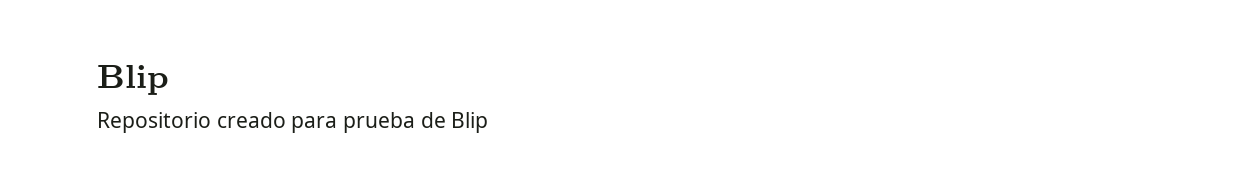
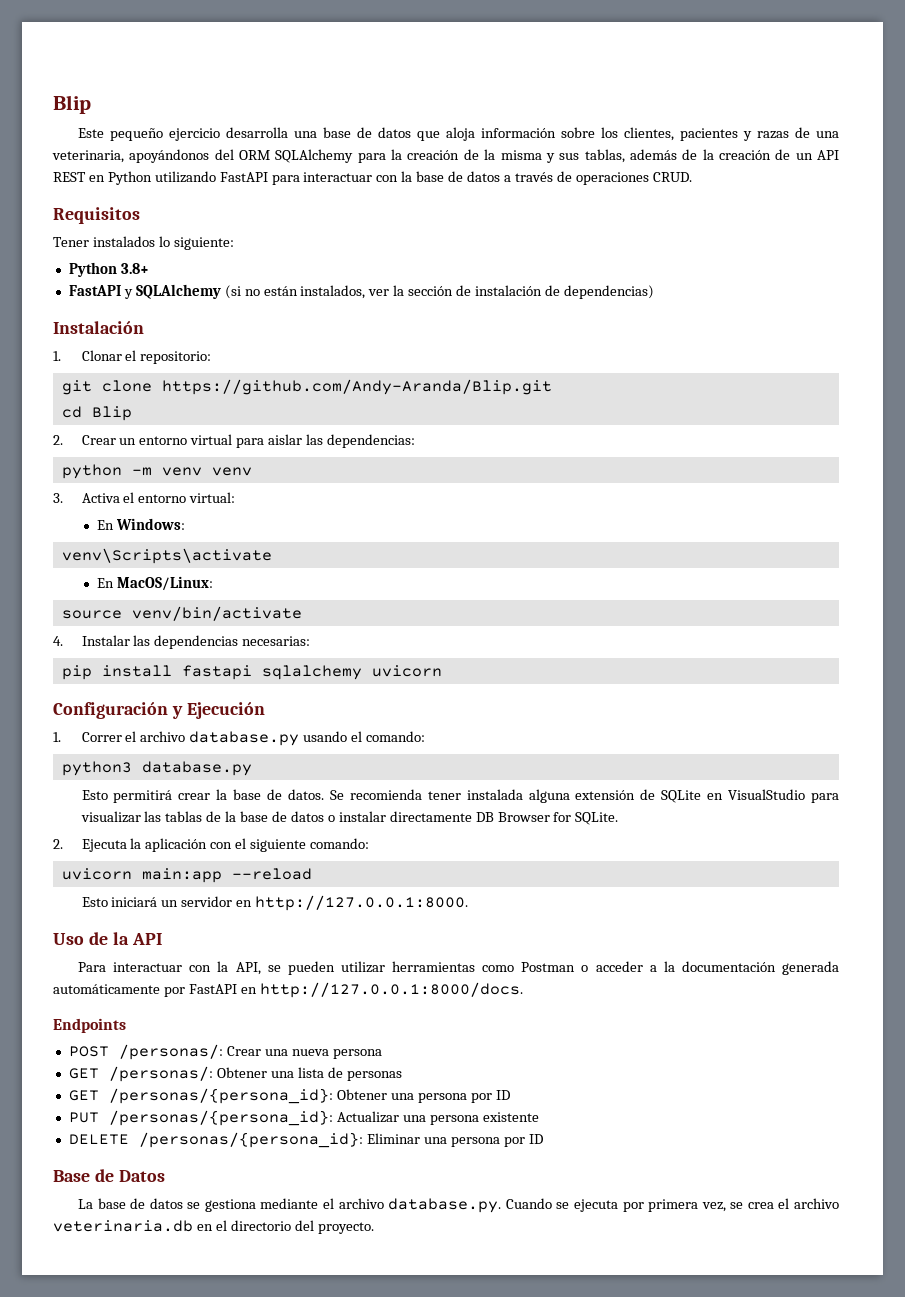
[97,65,169,95] [97,112,489,133] Blip // Repositorio creado para prueba de Blip -> [53,95,91,114] [78,127,840,141] [52,149,840,163] [53,171,692,185] [53,207,140,224] [53,236,234,250] [68,262,149,277] [68,284,654,299] [53,321,144,334] [53,350,212,364] [61,379,552,395] [61,406,132,421] [53,434,415,448] [61,464,252,479] [53,492,236,503] [97,518,186,530] [61,548,272,564] [97,576,214,591] [61,606,302,621] [53,635,311,649] [61,665,442,680] [53,702,265,719] [53,731,426,746] [61,761,252,776] [81,789,839,803] [80,811,619,825] [53,838,370,852] [61,868,312,883] [81,895,469,911] [53,932,162,945] [78,961,839,975] [53,982,523,998] [53,1018,126,1033] [68,1044,382,1060] [68,1066,402,1082] [68,1088,510,1104] [68,1110,539,1126] [68,1132,543,1148] [53,1169,165,1182] [78,1198,840,1213] [53,1220,374,1234] Blip // Este pequeño ejercicio desarrolla una base de datos que aloja información sobre los clientes, pacientes y razas de una veterinaria, apoyándonos del ORM SQLAlchemy para la creación de la misma y sus tablas, además de la creación de un API REST en Python utilizando FastAPI para interactuar con la base de datos a través de operaciones CRUD. // Requisitos // Tener instalados lo siguiente: // Python 3.8+ // FastAPI y SQLAlchemy (si no están instalados, ver la sección de instalación de dependencias) // Instalación // 1. Clonar el repositorio: // git clone https://github.com/Andy-Aranda/Blip.git // cd Blip // 2. Crear un entorno virtual para aislar las dependencias: // python -m venv venv // 3. Activa el entorno virtual: // En Windows: // venv\Scripts\activate // En MacOS/Linux: // source venv/bin/activate // 4. Instalar las dependencias necesarias: // pip install fastapi sqlalchemy uvicorn // Configuración y Ejecución // 1. Correr el archivo database.py usando el comando: // python3 database.py // Esto permitirá crear la base de datos. Se recomienda tener instalada alguna extensión de SQLite en VisualStudio para visualizar las tablas de la base de datos o instalar directamente DB Browser for SQLite. // 2. Ejecuta la aplicación con el siguiente comando: // uvicorn main:app --reload // Esto iniciará un servidor en http://127.0.0.1:8000. // Uso de la API // Para interactuar con la API, se pueden utilizar herramientas como Postman o acceder a la documentación generada automáticamente por FastAPI en http://127.0.0.1:8000/docs. // Endpoints // POST /personas/: Crear una nueva persona // GET /personas/: Obtener una lista de personas // GET /personas/{persona_id}: Obtener una persona por ID // PUT /personas/{persona_id}: Actualizar una persona existente // DELETE /personas/{persona_id}: Eliminar una persona por ID // Base de Datos // La base de datos se gestiona mediante el archivo database.py. Cuando se ejecuta por primera vez, se crea el archivo veterinaria.db en el directorio del proyecto.

